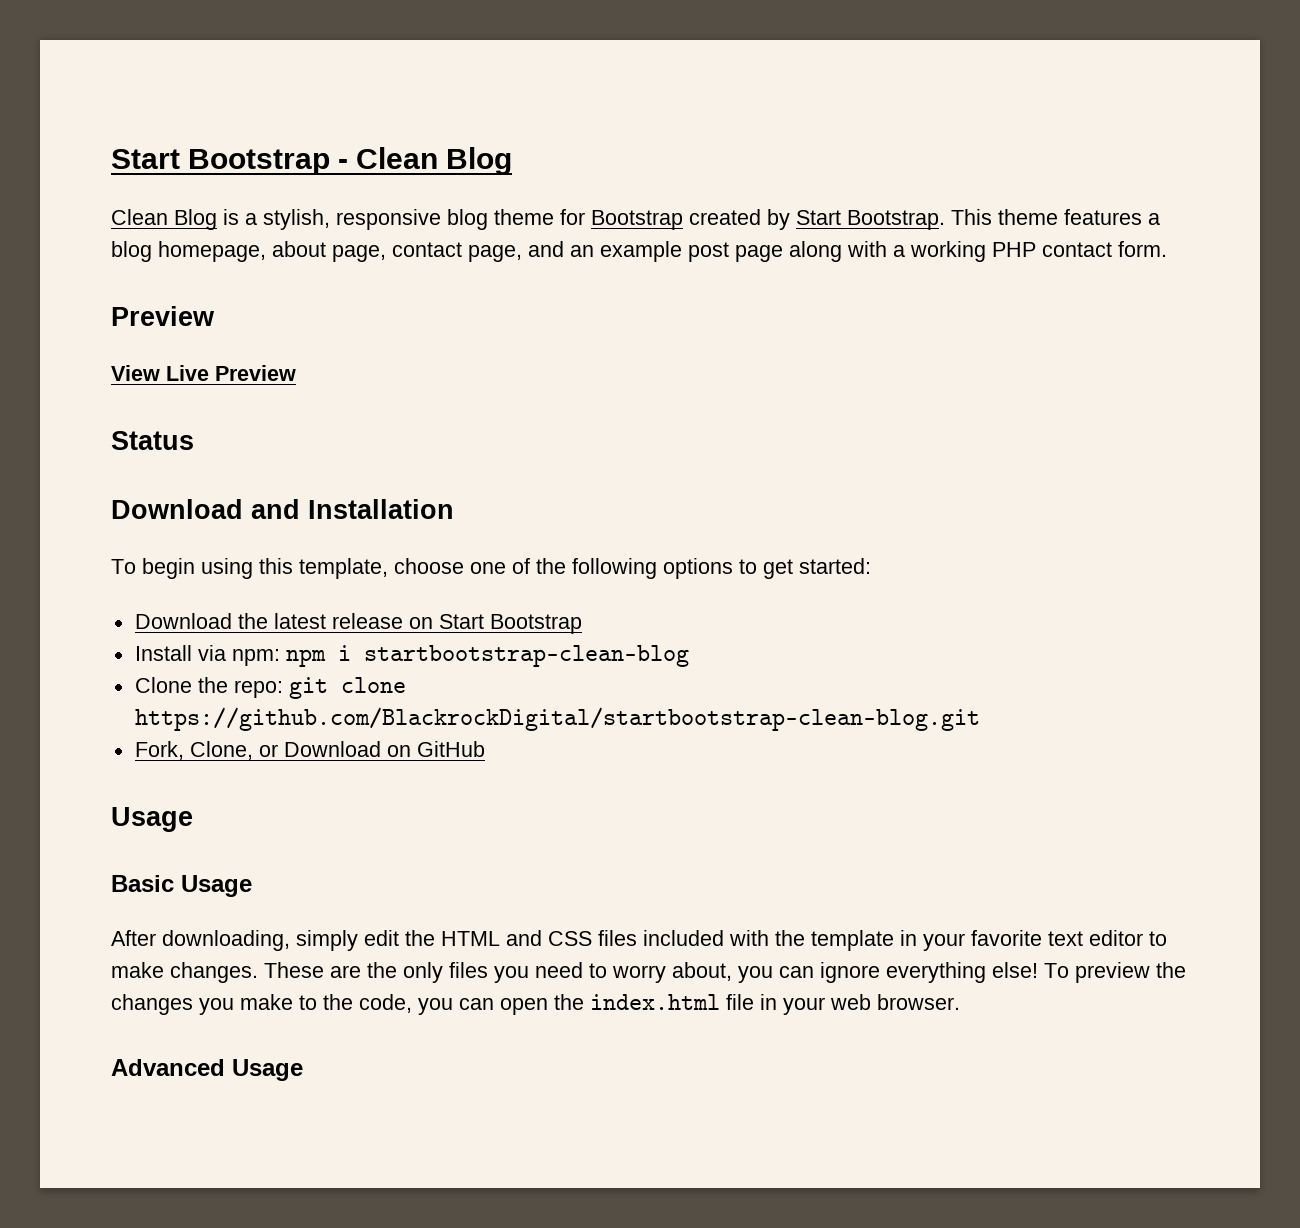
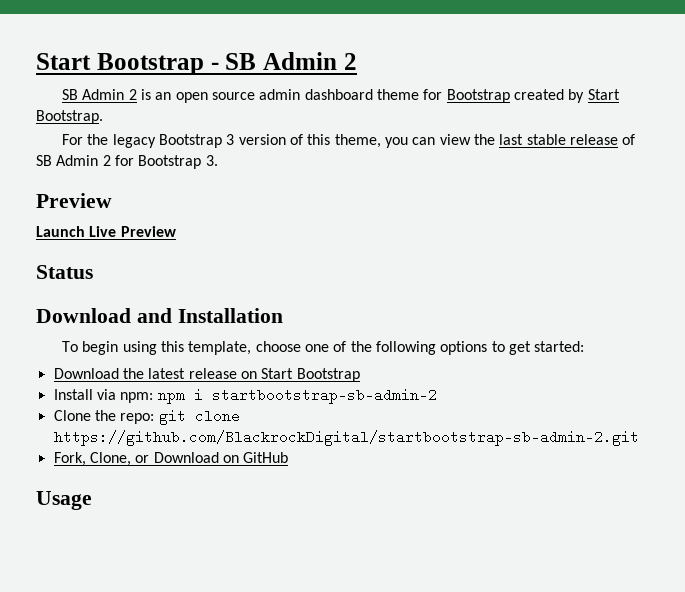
[356,147,513,175] [111,209,488,230] Clean Blog // Clean Blog is a stylish, responsive blog -> [225,52,357,70] [62,89,373,103] SB Admin 2 // SB Admin 2 is an open source admin dashboard
[951,209,1160,225] [111,241,1167,262] [111,306,215,326] [111,365,160,381] This theme features a blog homepage, about page, contact page, and an example post page along with a working PHP contact form. // Preview // View -> [62,134,636,148] [36,155,218,169] [36,193,112,208] [36,226,85,237] // For the legacy Bootstrap 3 version of this theme, you can view the last stable release of SB Admin 2 for Bootstrap 3. // Preview // Launch
[363,645,689,667] startbootstrap-clean-blog -> [211,388,437,404] startbootstrap-sb-admin-2
[134,707,980,731] https://github.com/BlackrockDigital/startbootstrap-clean-blog.git -> [53,430,639,446] https://github.com/BlackrockDigital/startbootstrap-sb-admin-2.git
[111,875,252,897] [111,930,1167,951] [111,962,1186,983] [111,994,960,1015] [111,1059,303,1081] // Basic Usage // After downloading, simply edit the HTML and CSS files included with the template in your favorite text editor to make changes. These are the only files you need to worry about, you can ignore everything else! To preview the changes you make to the code, you can open the index.html file in your web browser. // Advanced Usage -> (92, 500) none

